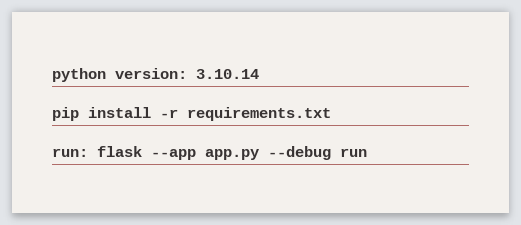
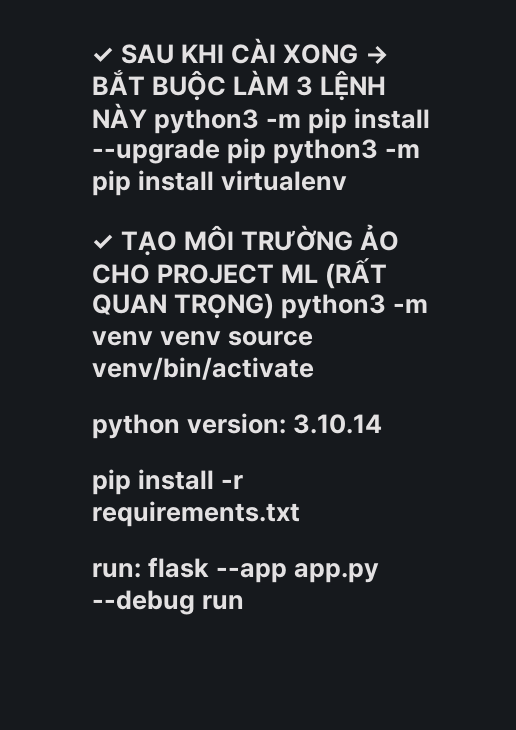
(52, 75) none -> [92,38,390,64] [92,69,387,101] [92,103,431,134] [92,138,421,164] [92,170,348,196] [92,224,400,256] [92,258,388,289] [92,293,429,319] [92,331,314,346] [92,357,314,380] ✓ SAU KHI CÀI XONG → BẮT BUỘC LÀM 3 LỆNH NÀY python3 -m pip install --upgrade pip python3 -m pip install virtualenv // ✓ TẠO MÔI TRƯỜNG ẢO CHO PROJECT ML (RẤT QUAN TRỌNG) python3 -m venv venv source venv/bin/activate //

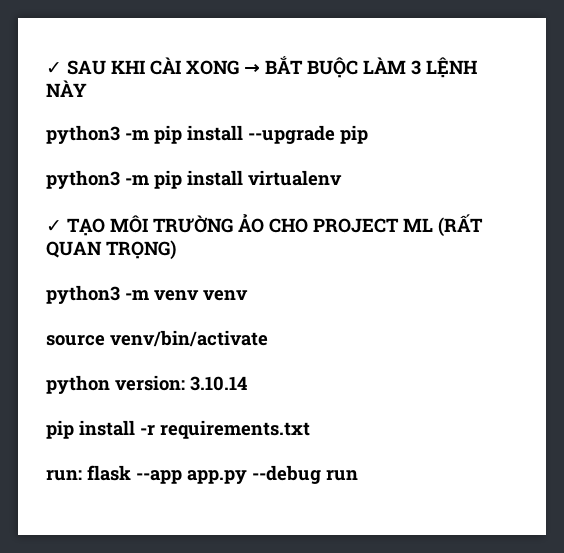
(147, 115) none -> (87, 88) //
(267, 151) none -> (368, 134) //
(275, 306) none -> (176, 250) //
(222, 338) none -> (248, 295) //

